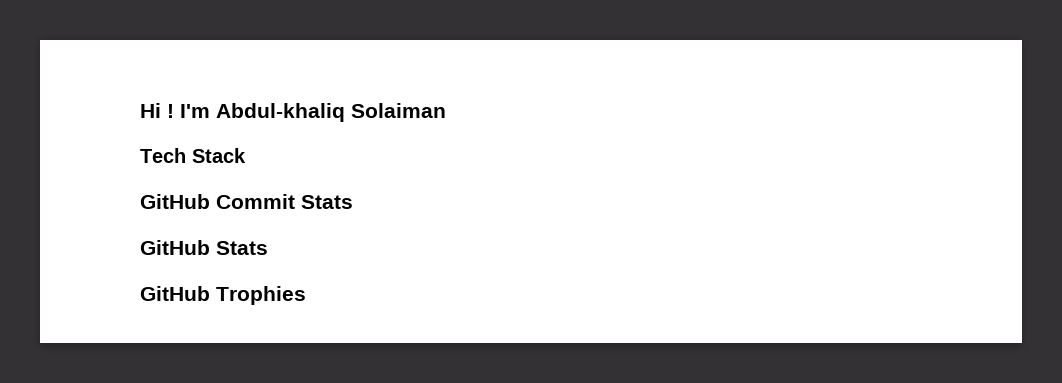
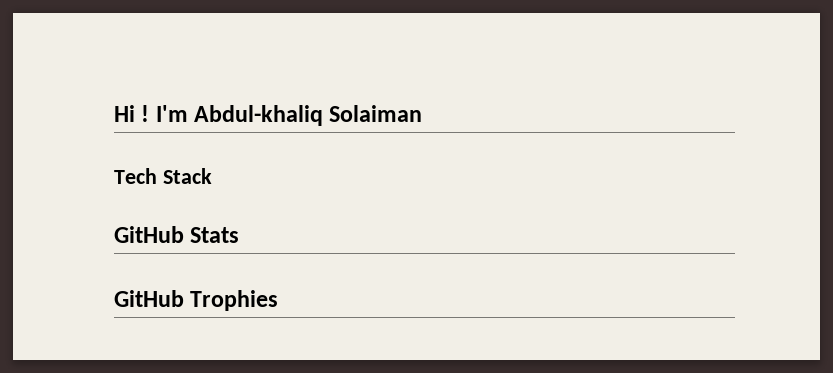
[140,194,353,209] // GitHub Commit Stats -> (212, 176) none

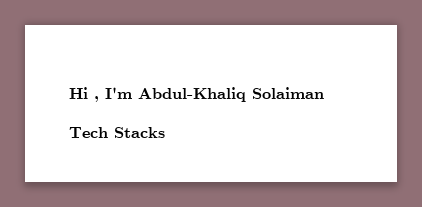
[141,105,324,126] ! I'm Abdul-khaliq -> [94,87,246,102] , I'm Abdul-Khaliq
[162,168,212,184] [114,226,240,243] [114,290,279,311] Stack // GitHub Stats // GitHub Trophies -> [114,127,165,138] Stacks

